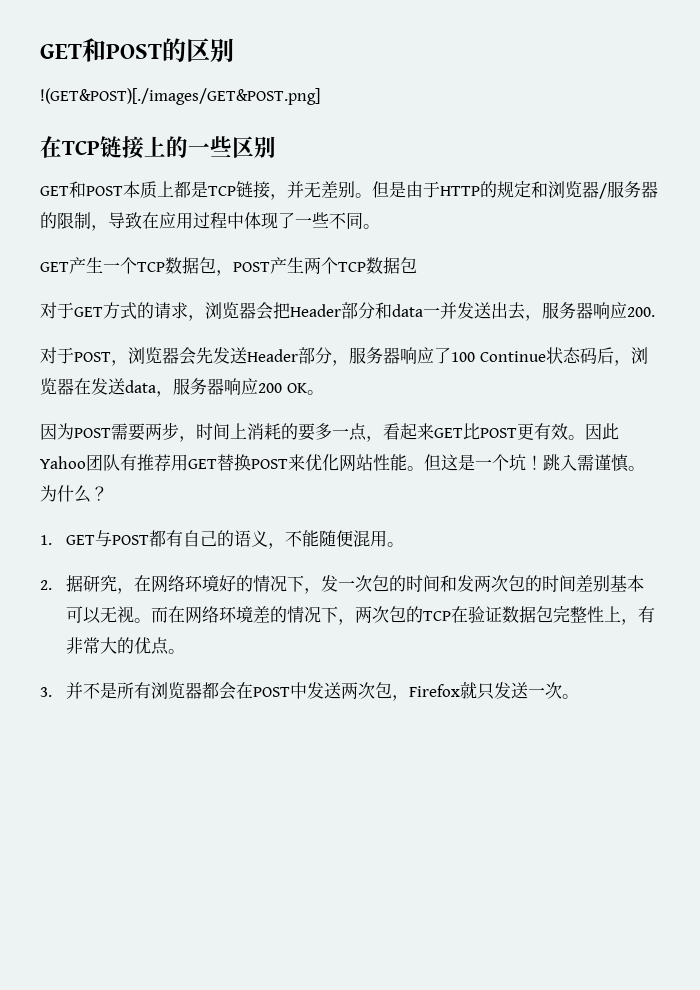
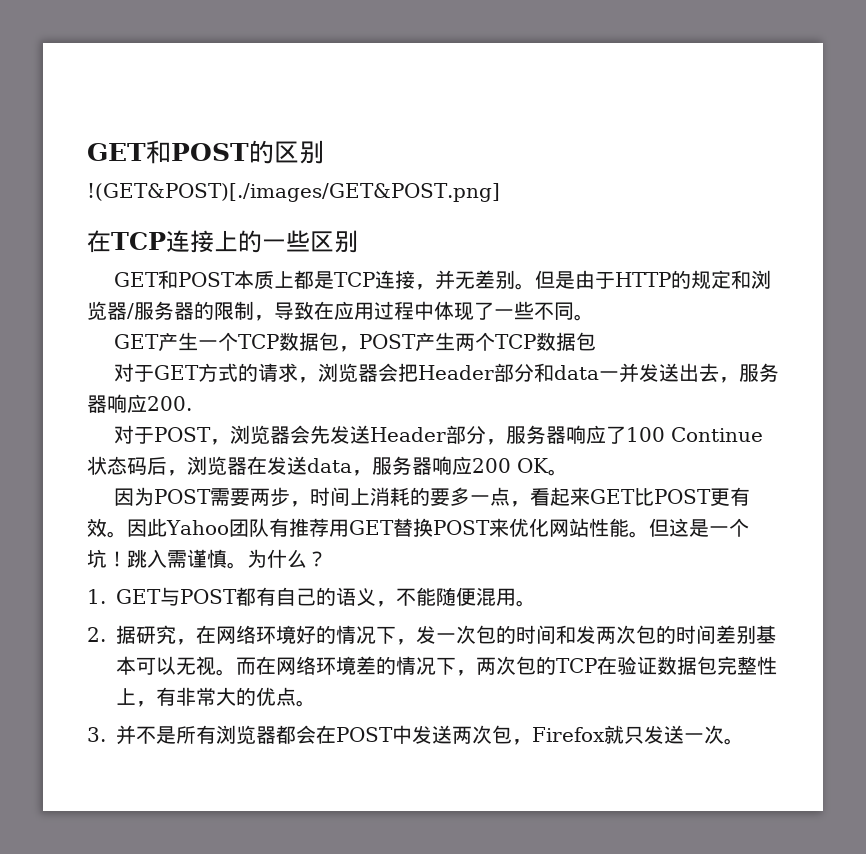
[100,136,122,158] 链 -> [166,230,190,252] 连
[236,181,253,198] 链 -> [374,270,395,289] 连

